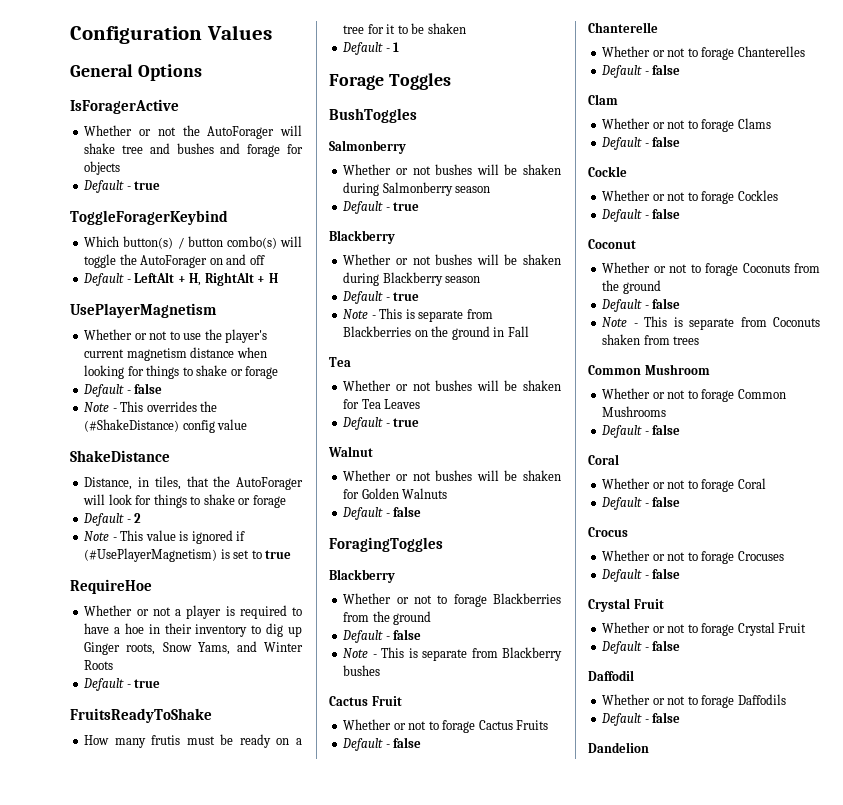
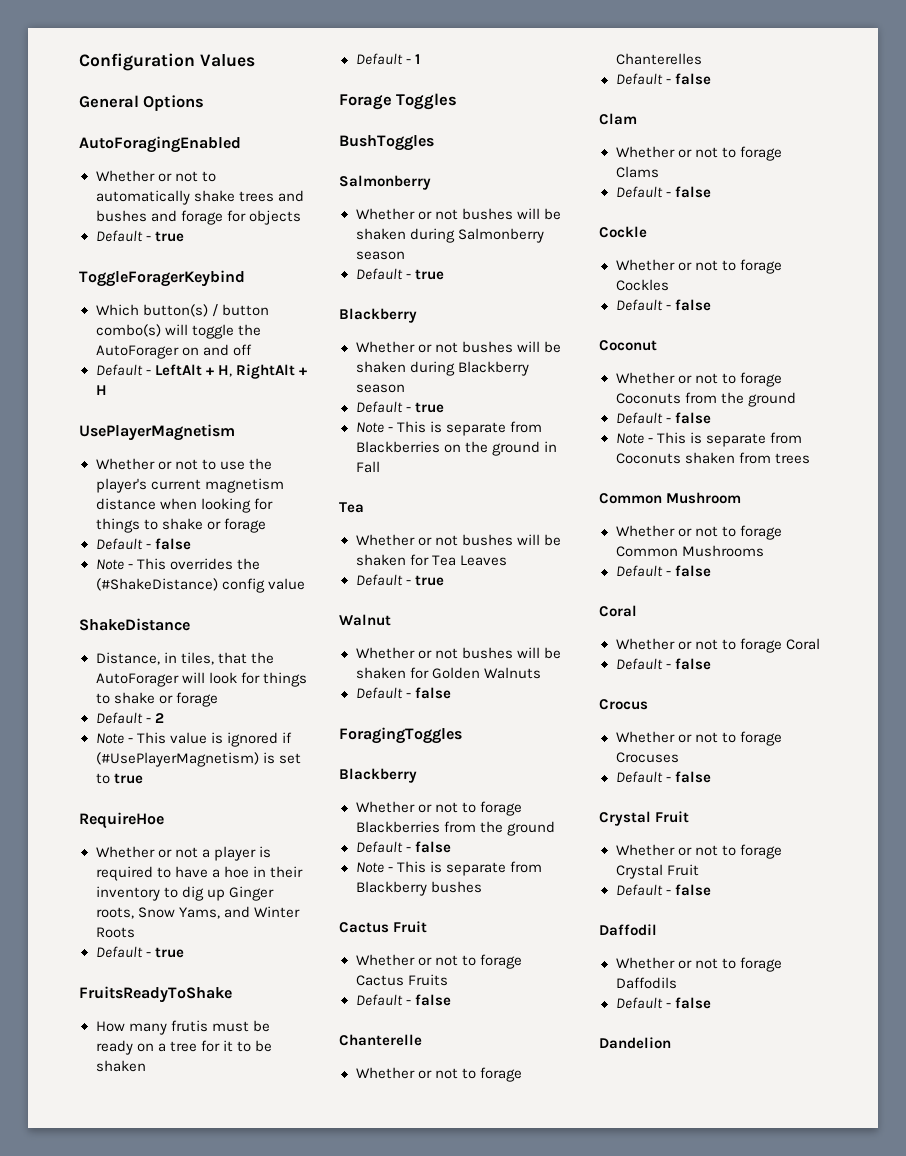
[70,99,179,114] [84,125,302,139] [84,143,144,154] IsForagerActive // Whether or not the AutoForager will shake tree -> [79,136,241,153] [95,170,216,182] [95,190,274,205] AutoForagingEnabled // Whether or not to automatically shake trees

